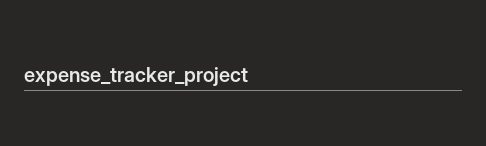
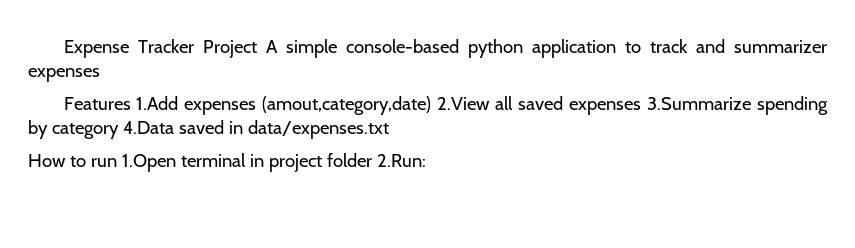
[24,67,248,87] expense_tracker_project -> [63,39,827,58] [28,68,100,82] [63,96,828,115] [28,120,389,139] [28,153,426,172] Expense Tracker Project A simple console-based python application to track and summarizer expenses // Features 1.Add expenses (amout,category,date) 2.View all saved expenses 3.Summarize spending by category 4.Data saved in data/expenses.txt // How to run 1.Open terminal in project folder 2.Run:

